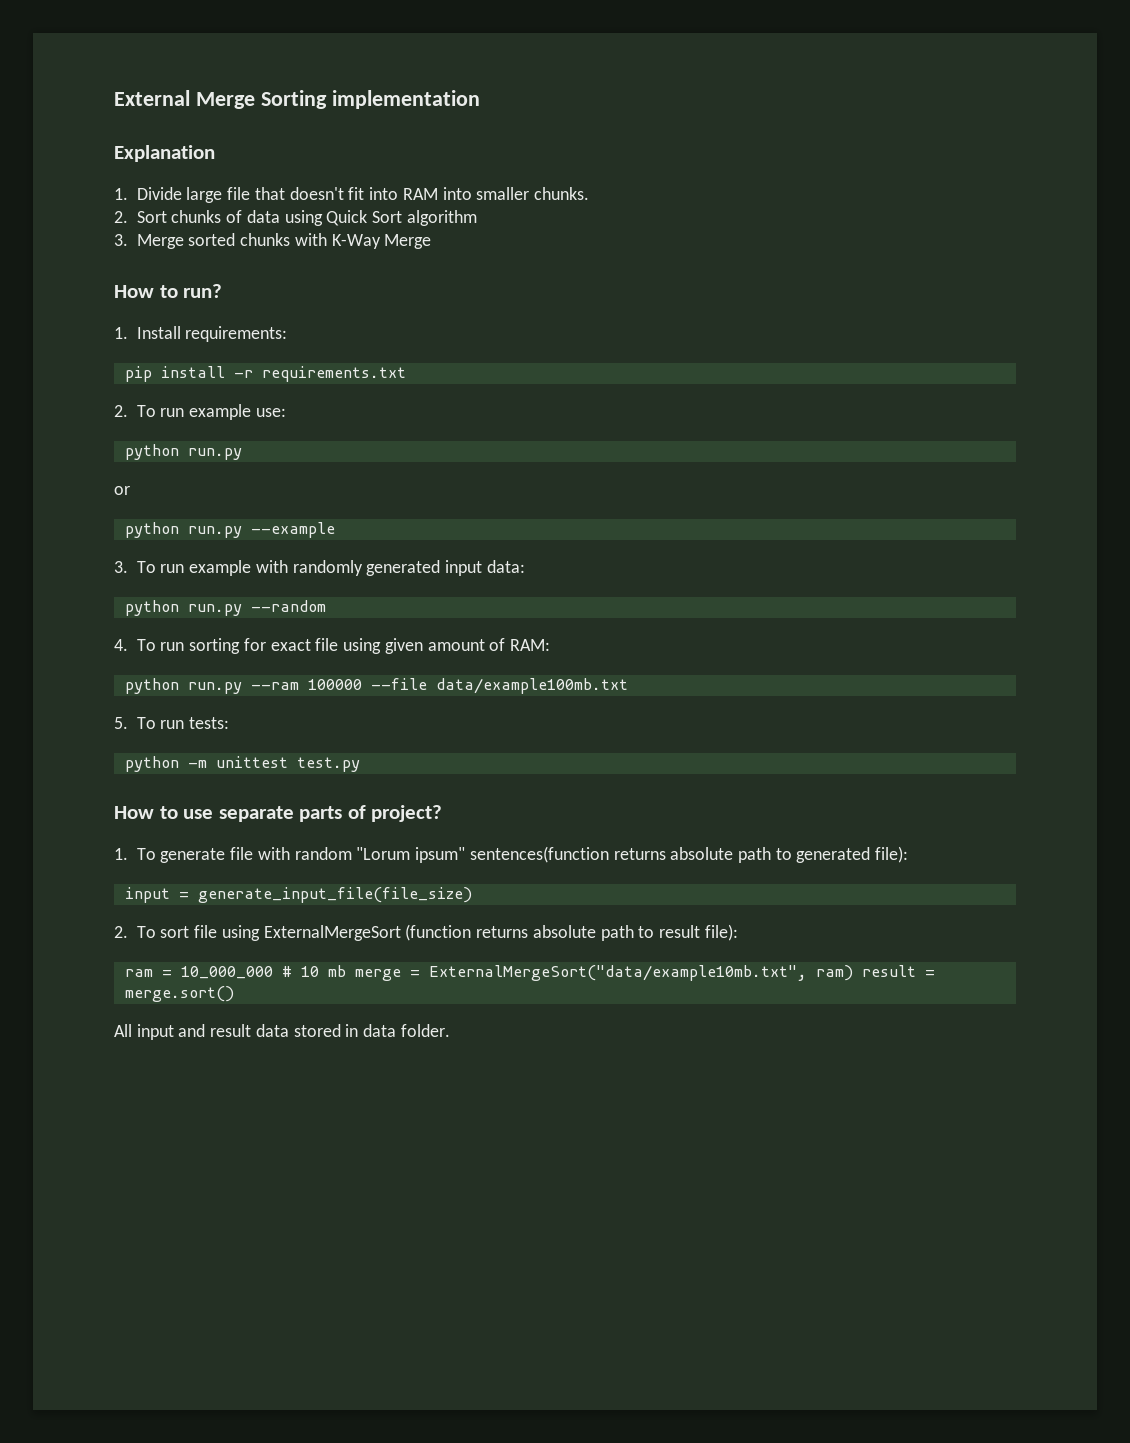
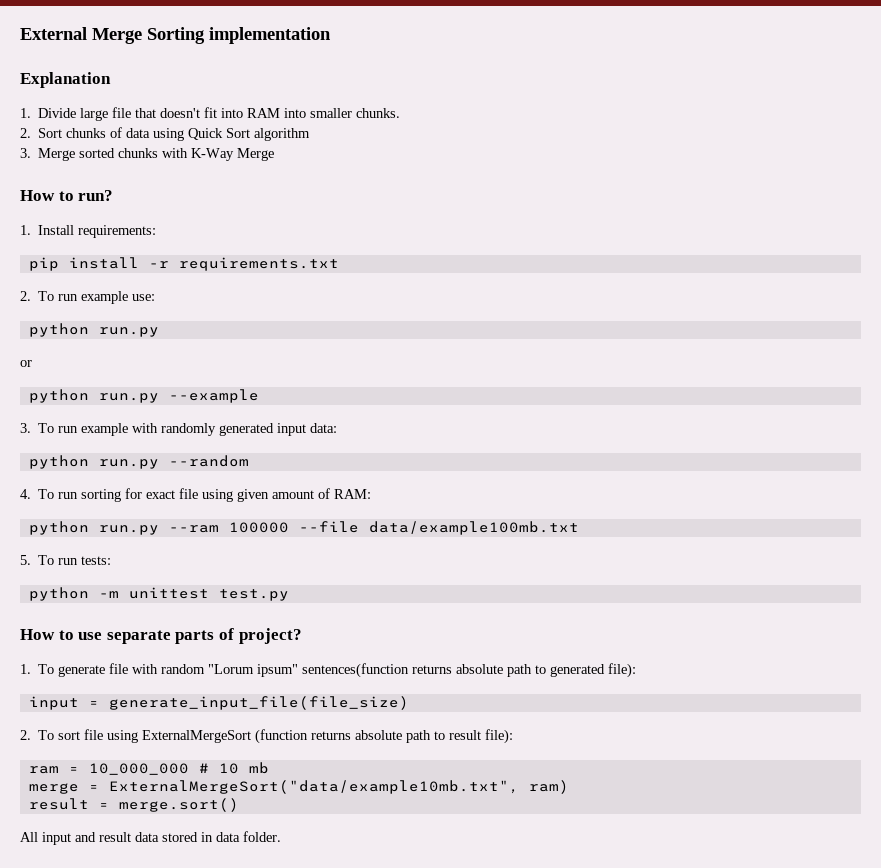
(346, 971) none -> (269, 768) //
(853, 973) none -> (569, 787) //

